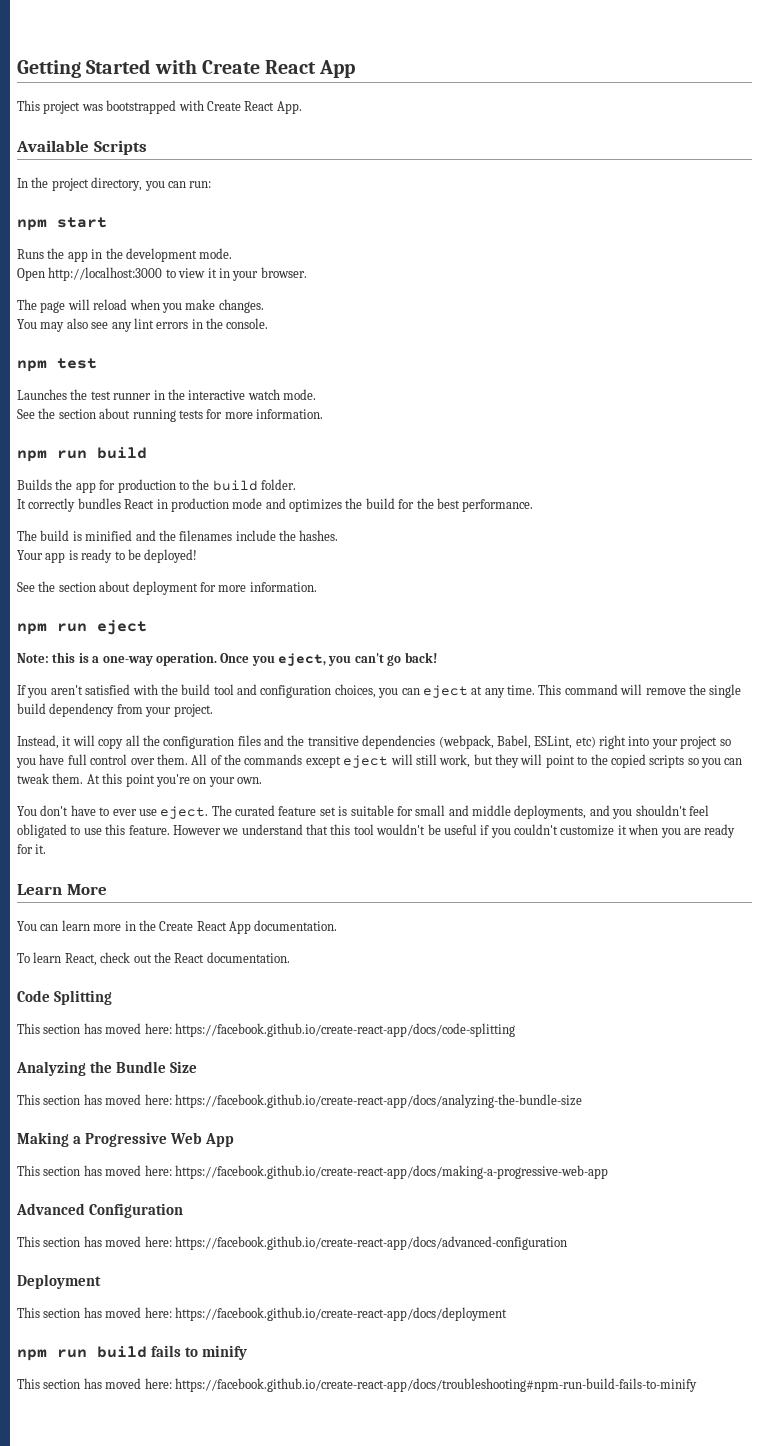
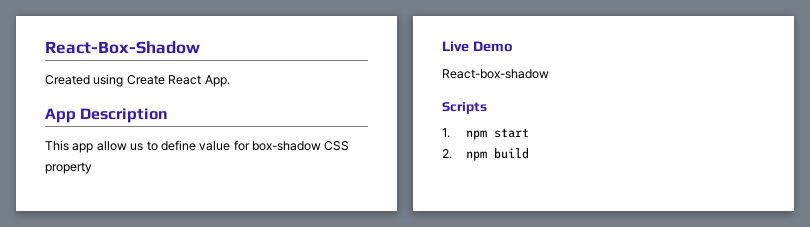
[17,59,356,78] [17,100,302,114] [16,140,147,155] [17,177,212,191] [17,217,107,231] [17,248,233,262] [17,267,307,281] [17,299,264,313] [17,318,269,332] [17,358,97,372] [17,389,316,400] [17,408,323,422] [17,447,147,462] [17,479,296,493] [17,498,534,512] [17,530,339,541] [17,549,198,563] [17,581,317,595] [17,620,147,635] [17,652,437,666] [17,684,742,698] [17,703,213,717] [17,735,731,749] [16,754,743,768] [17,773,262,787] [17,805,709,819] [17,824,736,838] [17,844,47,854] [17,884,107,895] [17,920,338,934] [17,952,290,966] [17,990,112,1005] [17,1023,515,1037] [16,1061,197,1076] [17,1094,582,1108] [17,1132,234,1147] [17,1165,608,1179] [16,1203,183,1218] [17,1236,567,1250] [17,1274,101,1289] [17,1307,507,1321] [17,1345,247,1361] [17,1378,697,1392] Getting Started with Create React App // This project was bootstrapped with Create React App. // Available Scripts // In the project directory, you can run: // npm start // Runs the app in the development mode. // Open http://localhost:3000 to view it in your browser. // The page will reload when you make changes. // You may also see any lint errors in the console. // npm test // Launches the test runner in the interactive watch mode. // See the section about running tests for more information. // npm run build // Builds the app for production to the build folder. // It correctly bundles React in production mode and optimizes the build for the best performance. // The build is minified and the filenames include the hashes. // Your app is ready to be deployed! // See the section about deployment for more information. // npm run eject // Note: this is a one-way operation. Once you eject, you can't go back! // If you aren't satisfied with the build tool and configuration choices, you can eject at any time. This command will remove the single build dependency from your project. // Instead, it will copy all the configuration files and the transitive dependencies (webpack, Babel, ESLint, etc) right into your project so you have full control over them. All of the commands except eject will still work, but they will point to the copied scripts so you can tweak them. At this point you're on your own. // You don't have to ever use eject. The curated feature set is suitable for small and middle deployments, and you shouldn't feel obligated to use this feature. However we understand that this tool wouldn't be useful if you couldn't customize it when you are ready for it. // Learn More // You can learn more in the Create React App documentation. // To learn React, check out the React documentation. // Code Splitting // This section has moved here: https://facebook.github.io/create-react-app/docs/code-splitting // Analyzing the Bundle Size // This section has moved here: https://facebook.github.io/create-react-app/docs/analyzing-the-bundle-size // Making a Progressive Web App // This section has moved here: https://facebook.github.io/create-react-app/docs/making-a-progressive-web-app // Advanced Configuration // This section has moved here: https://facebook.github.io/create-react-app/docs/advanced-configuration // Deployment // This section has moved here: https://facebook.github.io/create-react-app/docs/deployment // npm run build fails to minify // This section has moved here: https://facebook.github.io/create-react-app/docs/troubleshooting#npm-run-build-fails-to-minify -> [45,41,200,54] [45,74,230,87] [45,108,169,123] [45,140,350,153] [45,162,92,174] [442,41,513,52] [442,69,549,79] [442,102,487,114] [442,128,530,140] [442,148,530,161] React-Box-Shadow // Created using Create React App. // App Description // This app allow us to define value for box-shadow CSS property // Live Demo // React-box-shadow // Scripts // 1. npm start // 2. npm build

